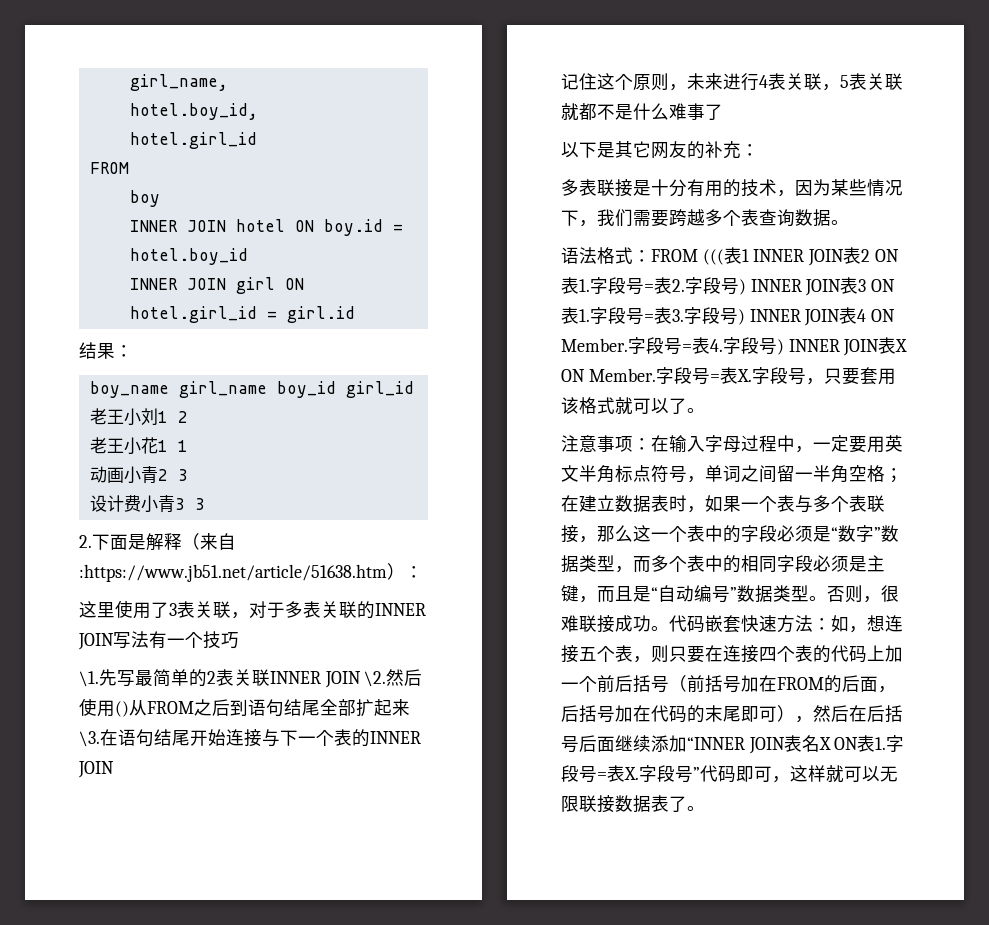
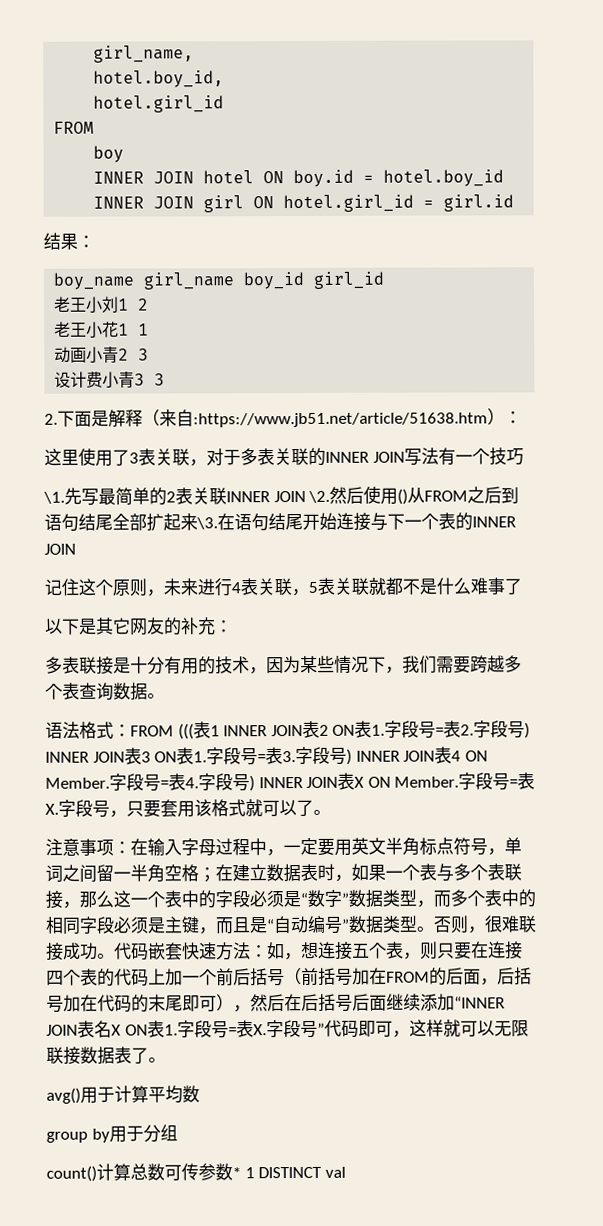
(705, 808) none -> [46,1085,200,1104] [46,1124,178,1143] [46,1163,346,1182] // avg()用于计算平均数 // group by用于分组 // count()计算总数可传参数* 1 DISTINCT val

